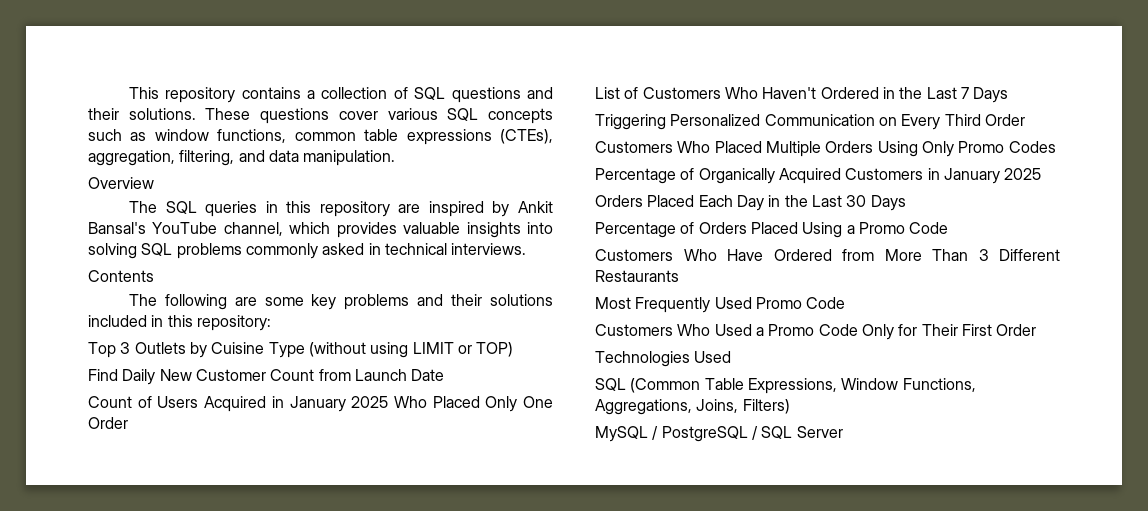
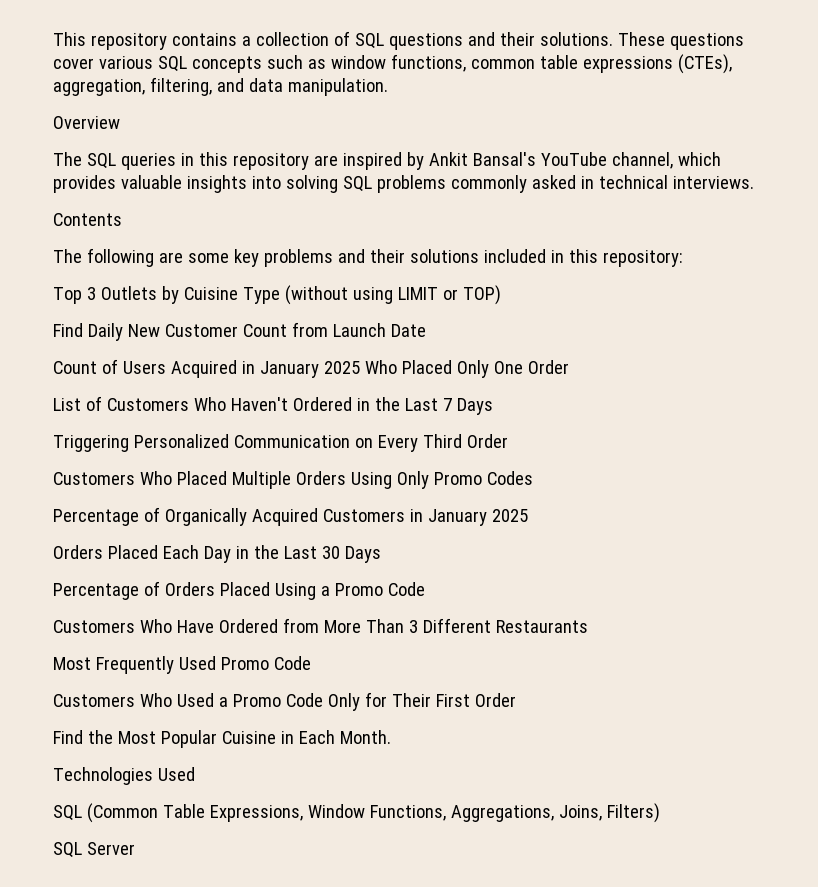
(1037, 330) none -> [53,730,391,748] // Find the Most Popular Cuisine in Each Month.
[595,426,758,442] MySQL / PostgreSQL / -> (660, 813) none

